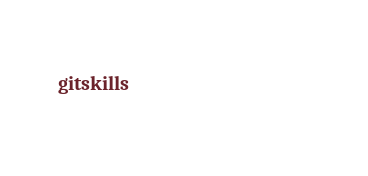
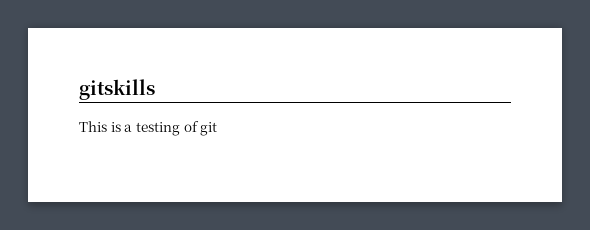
(129, 84) none -> [79,121,218,136] // This is a testing of git

